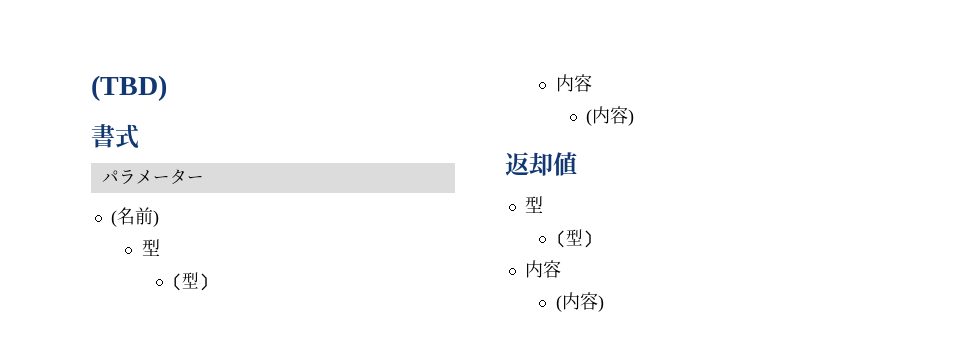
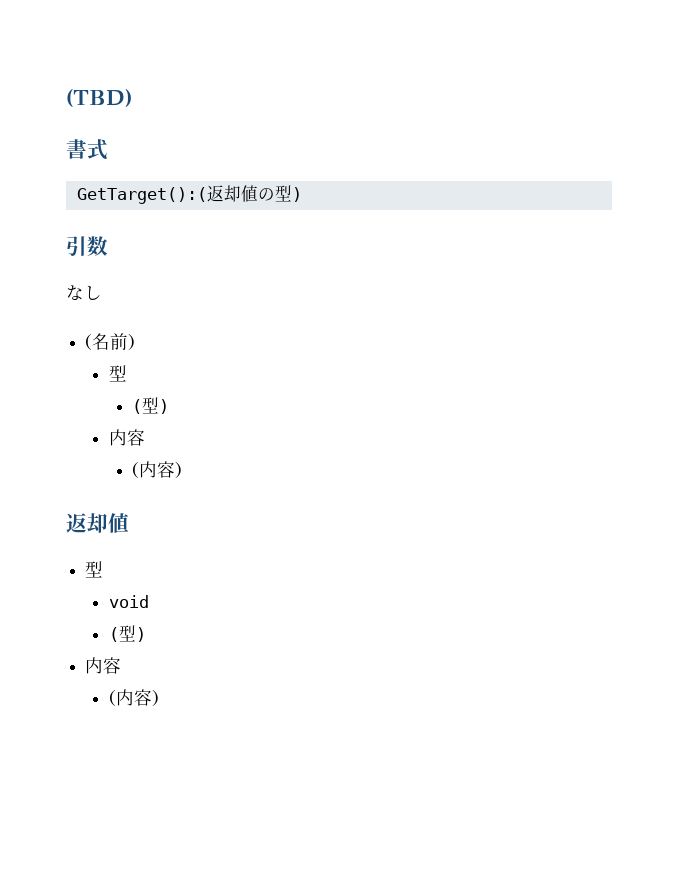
[101,169,204,185] パラメーター -> [76,185,302,204] [66,236,108,257] [66,285,102,301] GetTarget():(返却値の型) // 引数 // なし
(543, 204) none -> [108,595,149,608] // void

